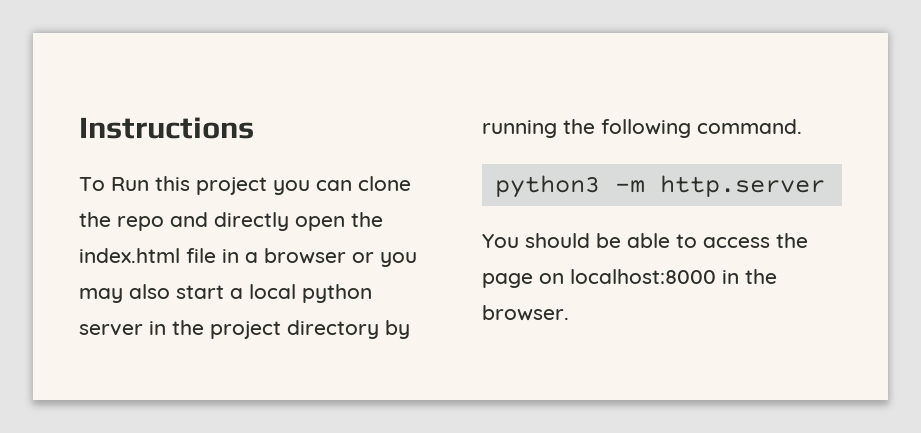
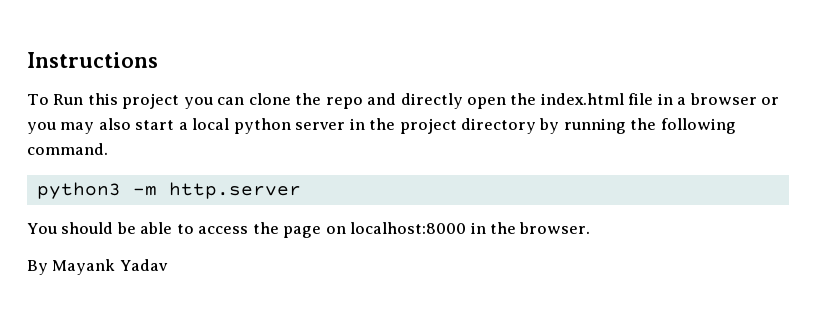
(569, 313) none -> [27,259,168,275] // By Mayank Yadav

